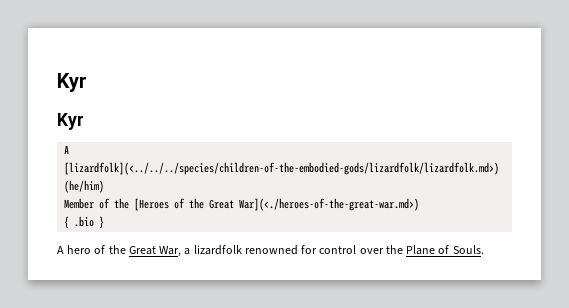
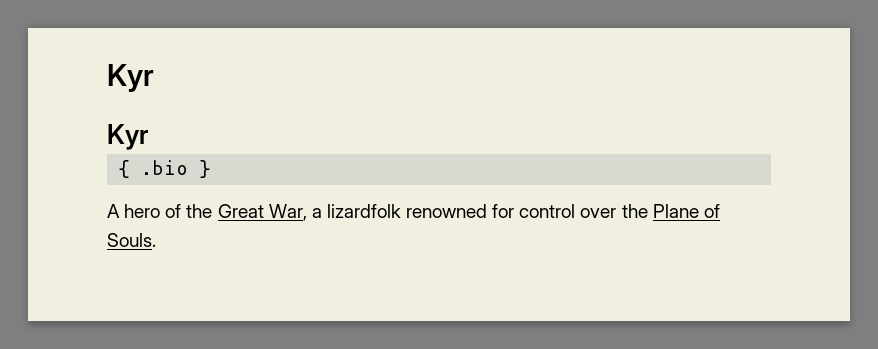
[64,145,70,154] [64,162,500,175] [64,180,105,193] [64,198,420,211] // A [lizardfolk](<../../../species/children-of-the-embodied-gods/lizardfolk/lizardfolk.md>) (he/him) // Member of the [Heroes of the Great War](<./heroes-of-the-great-war.md>) -> (148, 137) none

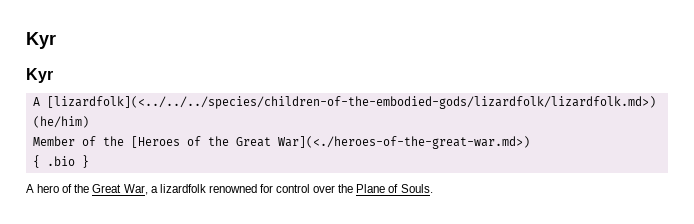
(148, 137) none -> [32,96,656,109] [32,116,89,128] [32,136,530,149] // A [lizardfolk](<../../../species/children-of-the-embodied-gods/lizardfolk/lizardfolk.md>) (he/him) // Member of the [Heroes of the Great War](<./heroes-of-the-great-war.md>)

